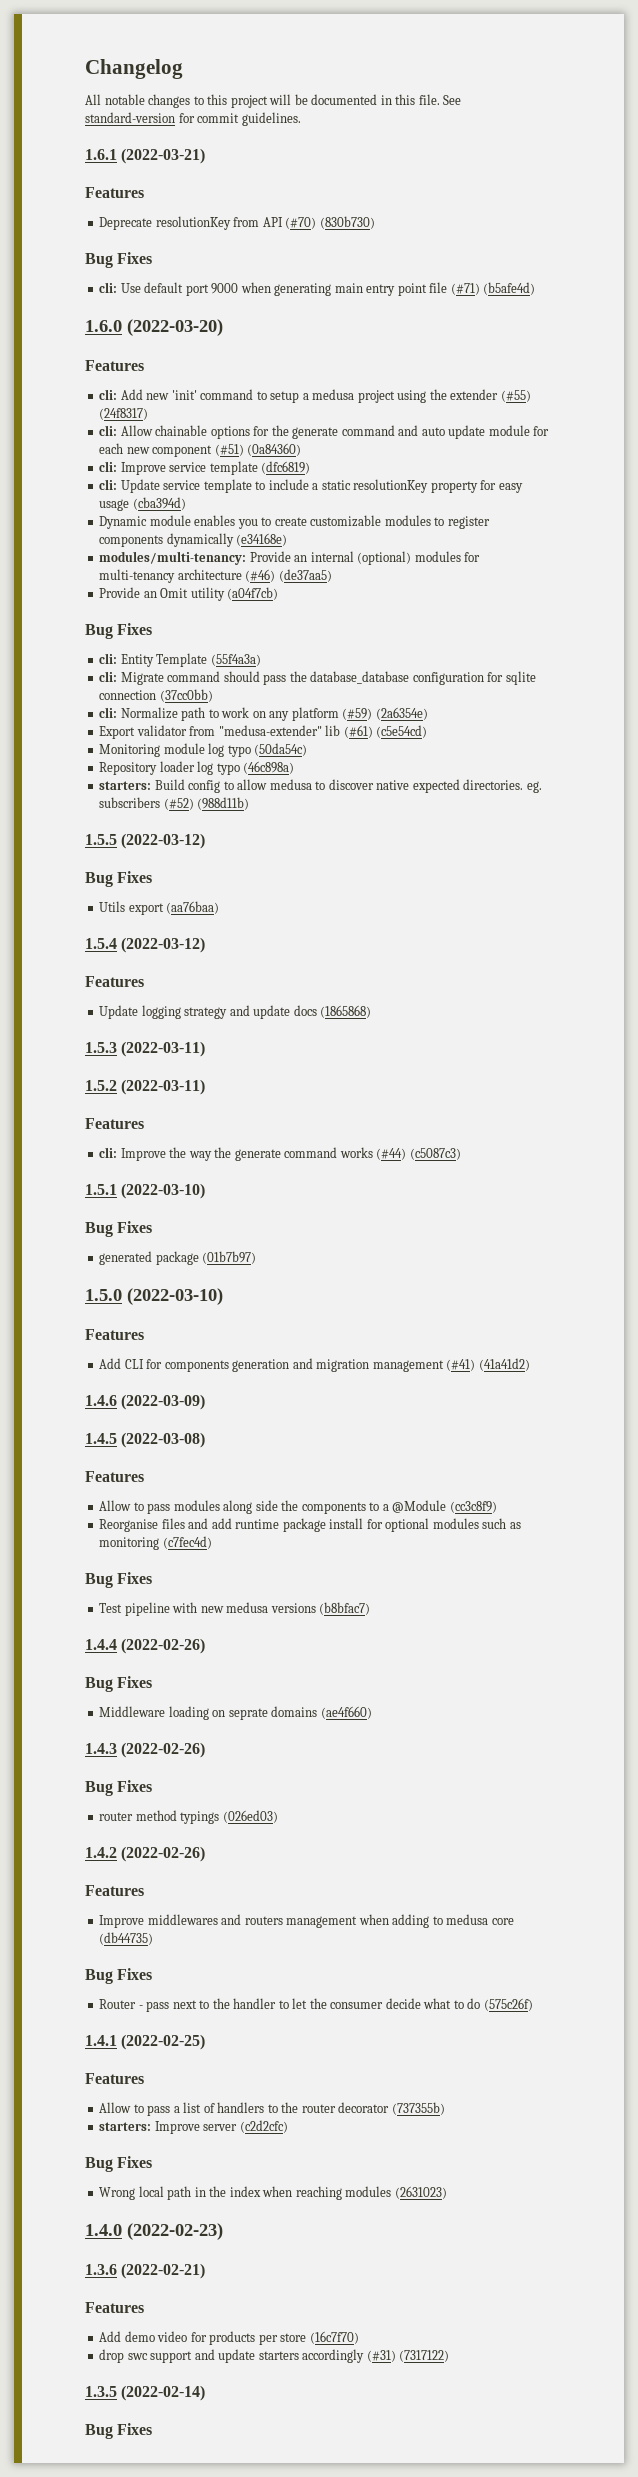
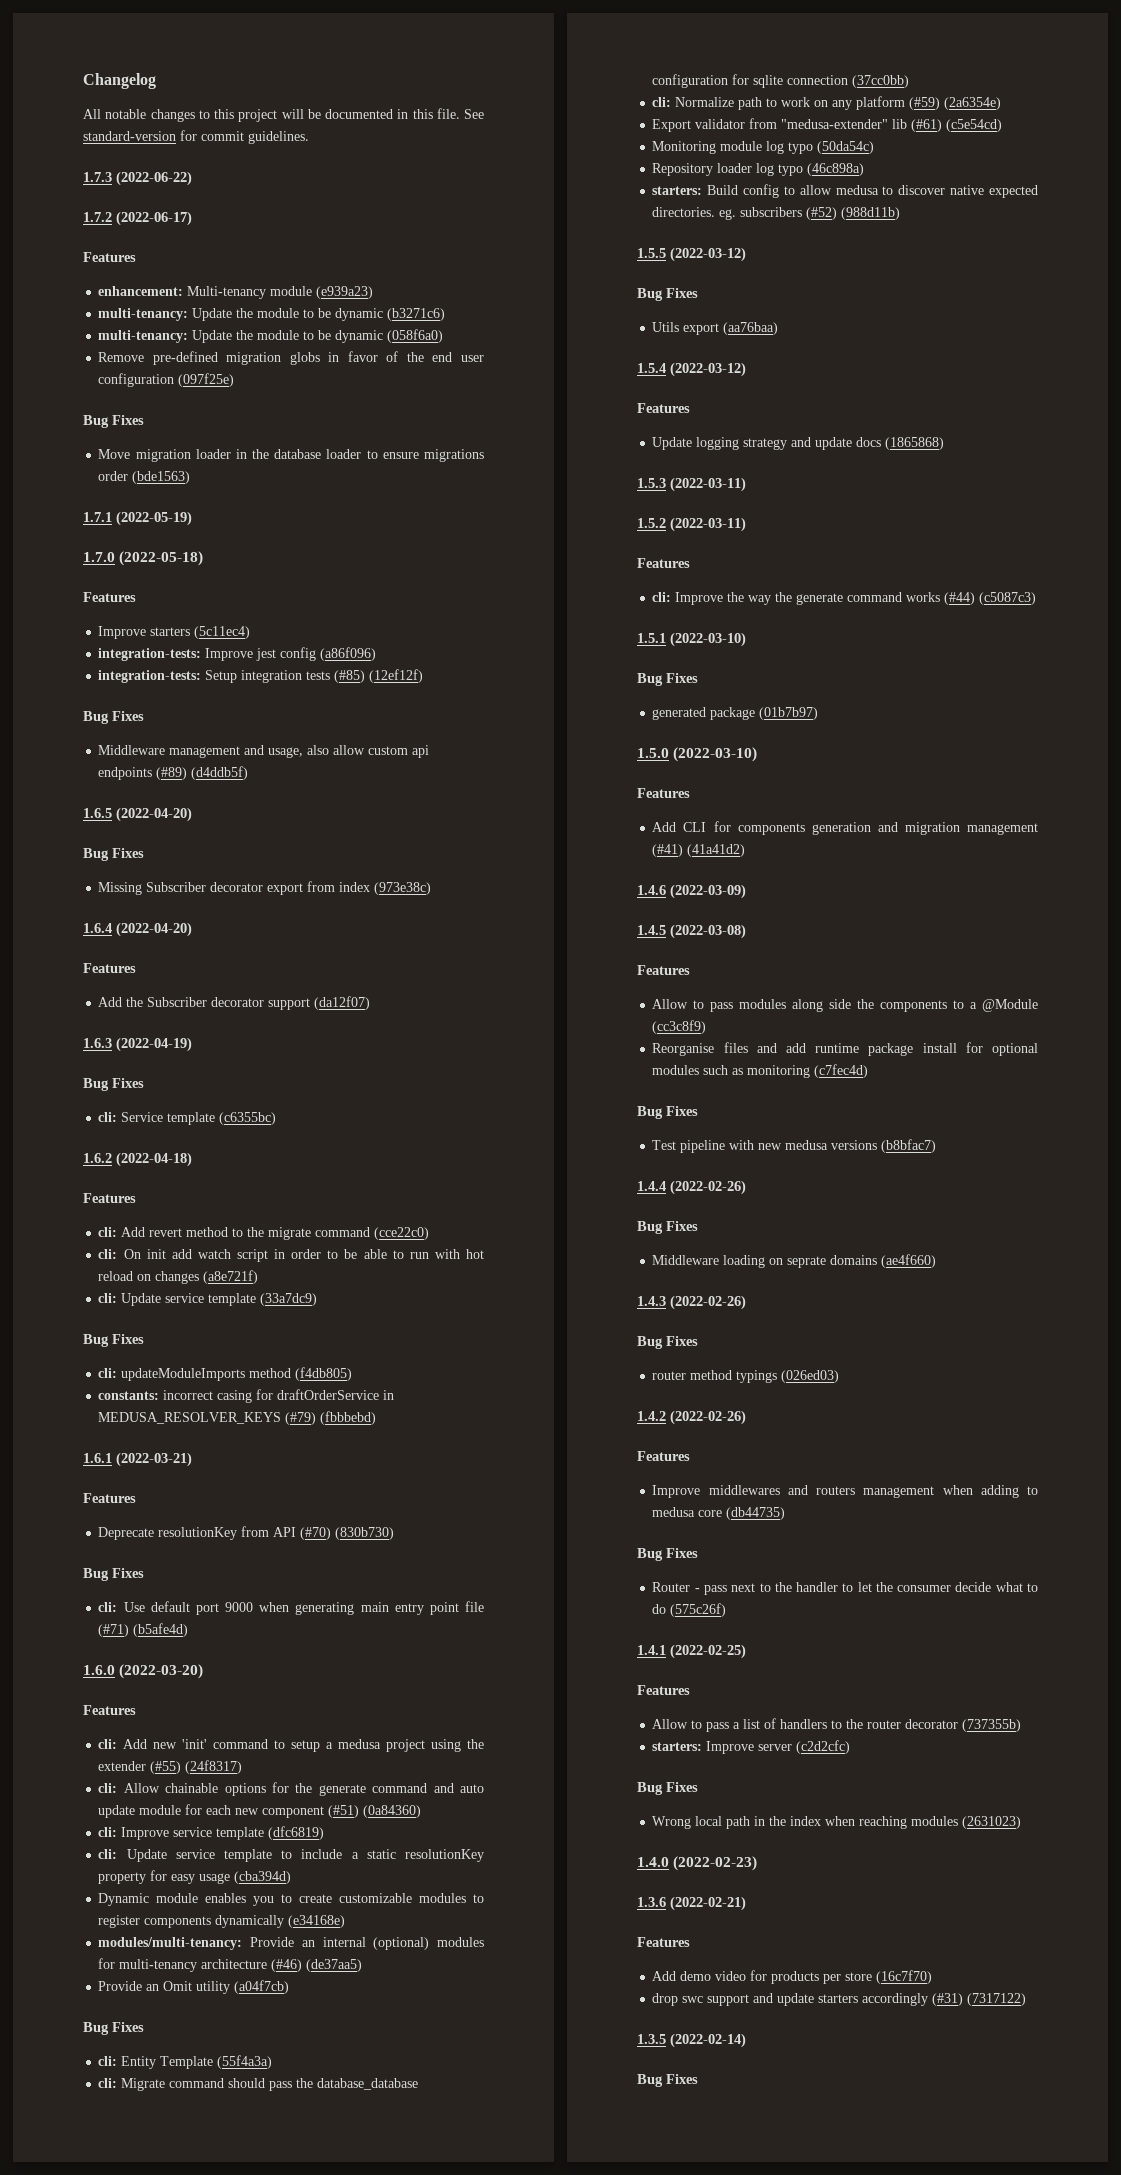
(301, 119) none -> [83,171,192,186] [83,211,192,226] [83,252,136,262] [98,286,374,299] [98,308,446,321] [98,329,444,343] [98,351,485,365] [98,373,235,387] [83,415,144,428] [98,449,485,462] [98,471,191,484] [83,511,192,526] [83,551,204,566] [83,592,136,602] [98,626,251,639] [98,647,377,661] [98,669,424,683] [83,711,144,724] [98,745,430,758] [98,766,249,780] [83,807,192,822] [83,848,144,861] [98,881,432,895] [83,922,192,937] [83,963,136,973] [98,996,371,1010] [83,1037,192,1052] [83,1078,144,1091] [98,1112,277,1125] [83,1152,192,1167] [83,1193,136,1203] [98,1227,430,1240] [98,1249,484,1262] [98,1270,259,1284] [98,1293,318,1306] [83,1334,144,1347] [98,1367,353,1381] [98,1389,395,1403] [98,1411,377,1425] // 1.7.3 (2022-06-22) // 1.7.2 (2022-06-17) // Features // enhancement: Multi-tenancy module (e939a23) // multi-tenancy: Update the module to be dynamic (b3271c6) // multi-tenancy: Update the module to be dynamic (058f6a0) // Remove pre-defined migration globs in favor of the end user configuration (097f25e) // Bug Fixes // Move migration loader in the database loader to ensure migrations order (bde1563) // 1.7.1 (2022-05-19) // 1.7.0 (2022-05-18) // Features // Improve starters (5c11ec4) // integration-tests: Improve jest config (a86f096) // integration-tests: Setup integration tests (#85) (12ef12f) // Bug Fixes // Middleware management and usage, also allow custom api endpoints (#89) (d4ddb5f) // 1.6.5 (2022-04-20) // Bug Fixes // Missing Subscriber decorator export from index (973e38c) // 1.6.4 (2022-04-20) // Features // Add the Subscriber decorator support (da12f07) // 1.6.3 (2022-04-19) // Bug Fixes // cli: Service template (c6355bc) // 1.6.2 (2022-04-18) // Features // cli: Add revert method to the migrate command (cce22c0) // cli: On init add watch script in order to be able to run with hot reload on changes (a8e721f) // cli: Update service template (33a7dc9) // Bug Fixes // cli: updateModuleImports method (f4db805) // constants: incorrect casing for draftOrderService in MEDUSA_RESOLVER_KEYS (#79) (fbbbebd)

